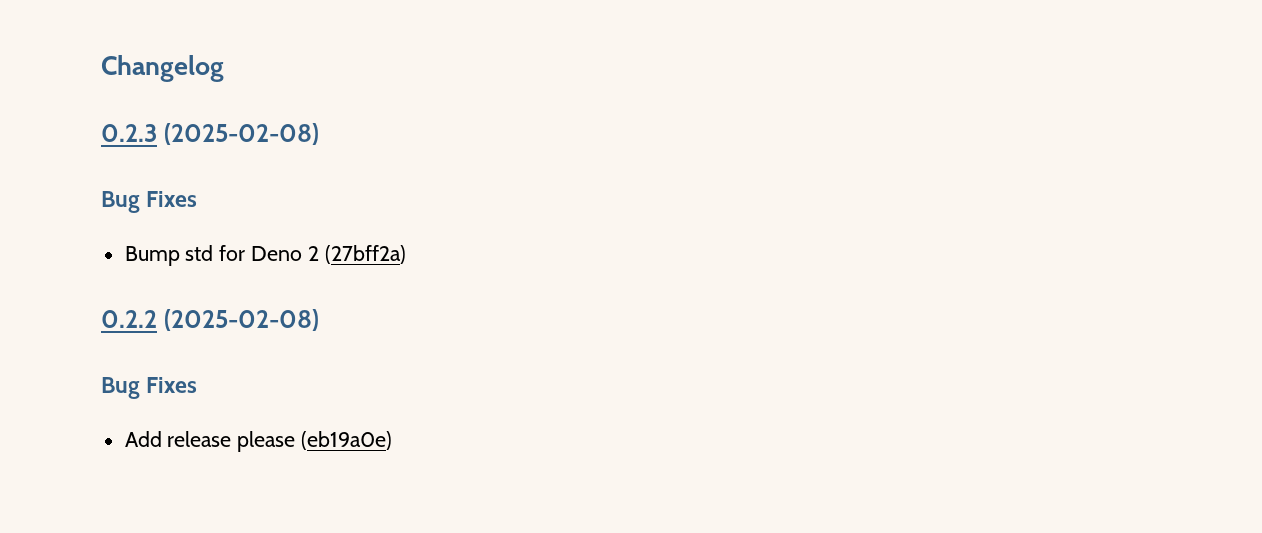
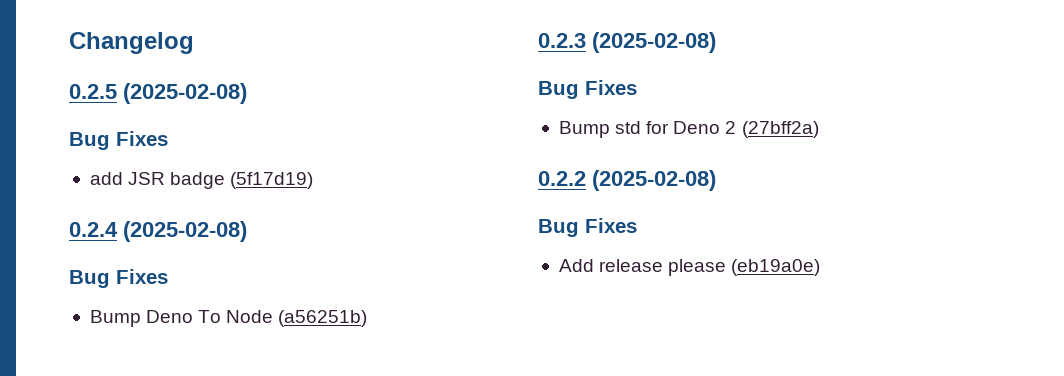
(224, 68) none -> [69,83,247,104] [69,131,168,150] [89,172,314,189] [69,221,247,242] [69,269,168,288] [89,310,368,327] // 0.2.5 (2025-02-08) // Bug Fixes // add JSR badge (5f17d19) // 0.2.4 (2025-02-08) // Bug Fixes // Bump Deno To Node (a56251b)

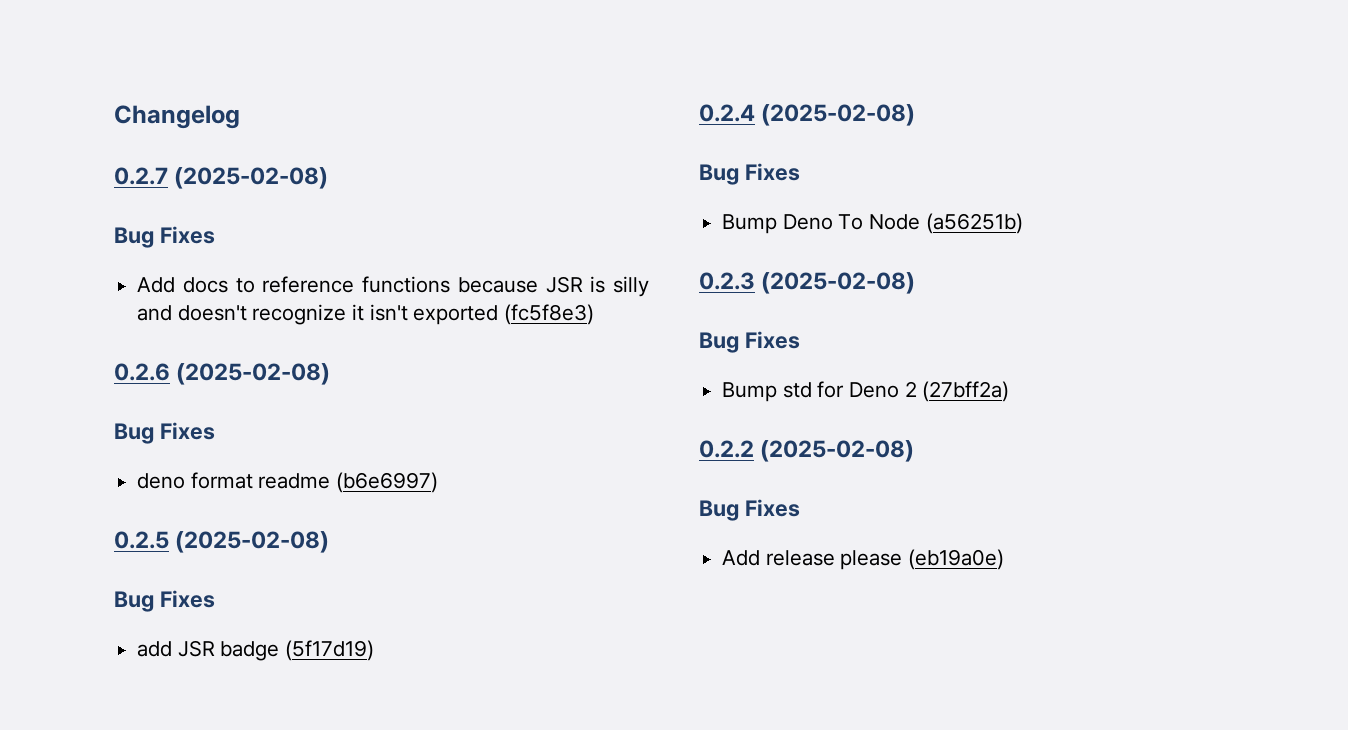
(194, 43) none -> [114,167,329,189] [114,226,215,248] [137,276,649,297] [137,304,595,325] [114,363,331,385] [114,422,215,444] [137,472,439,493] // 0.2.7 (2025-02-08) // Bug Fixes // Add docs to reference functions because JSR is silly and doesn't recognize it isn't exported (fc5f8e3) // 0.2.6 (2025-02-08) // Bug Fixes // deno format readme (b6e6997)

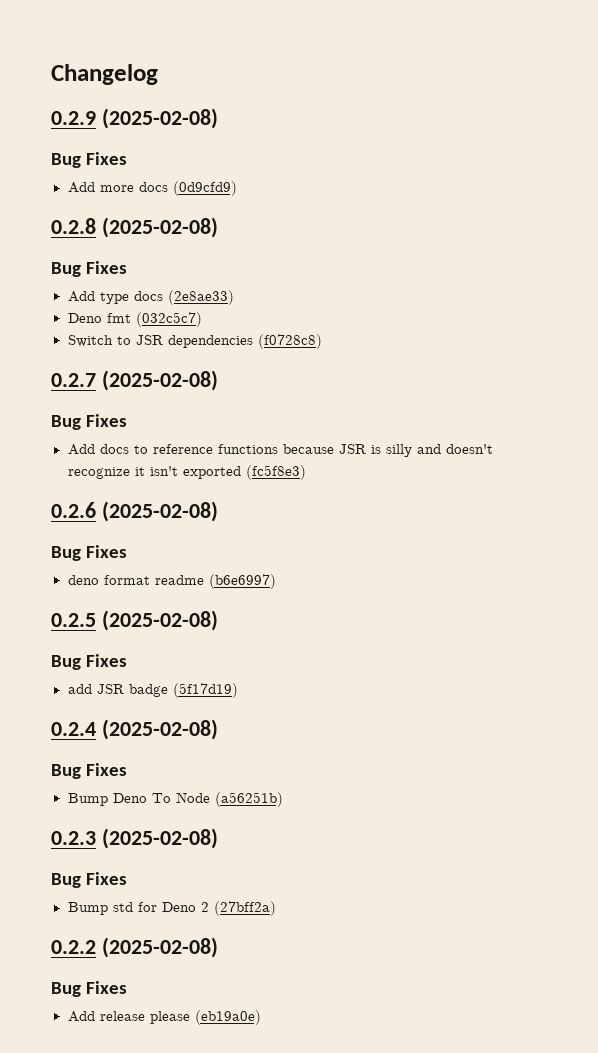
(240, 117) none -> [51,108,218,129] [51,152,127,168] [67,181,237,196] [51,217,218,238] [51,261,127,277] [67,290,234,305] [67,312,202,327] [67,334,322,349] // 0.2.9 (2025-02-08) // Bug Fixes // Add more docs (0d9cfd9) // 0.2.8 (2025-02-08) // Bug Fixes // Add type docs (2e8ae33) // Deno fmt (032c5c7) // Switch to JSR dependencies (f0728c8)

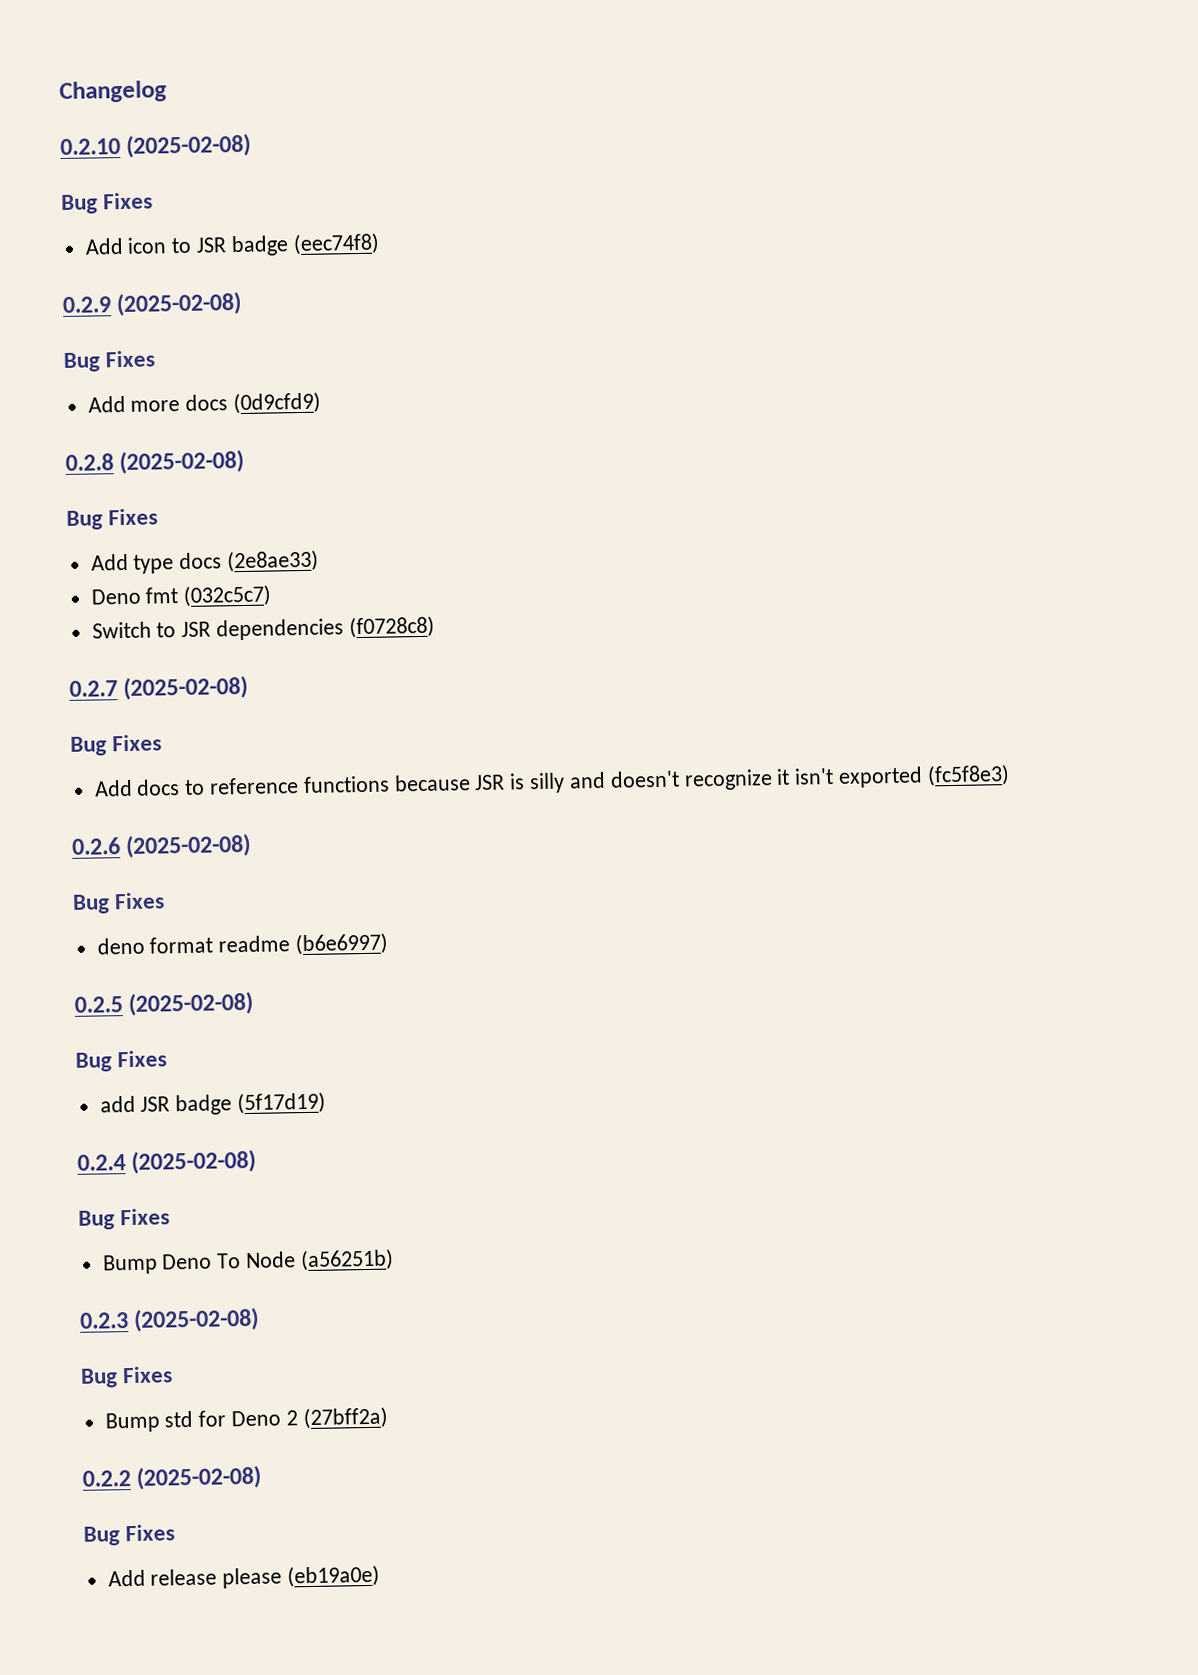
(158, 74) none -> [60,133,252,158] [61,192,154,215] [84,232,380,257] // 0.2.10 (2025-02-08) // Bug Fixes // Add icon to JSR badge (eec74f8)

